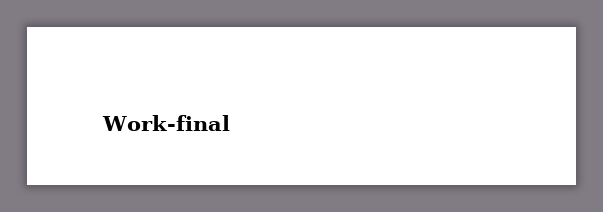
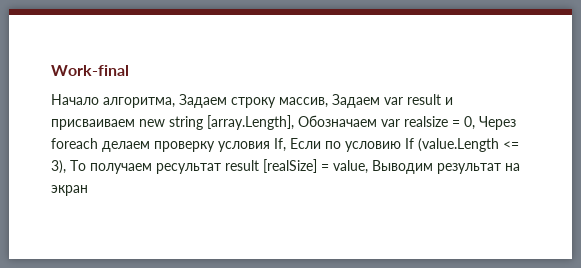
(230, 123) none -> [51,94,453,108] [51,115,516,130] [51,138,519,152] [51,159,520,174] [51,185,88,196] // Начало алгоритма, Задаем строку массив, Задаем var result и присваиваем new string [array.Length], Обозначаем var realsize = 0, Через foreach делаем проверку условия If, Если по условию If (value.Length <= 3), То получаем ресультат result [realSize] = value, Выводим результат на экран

